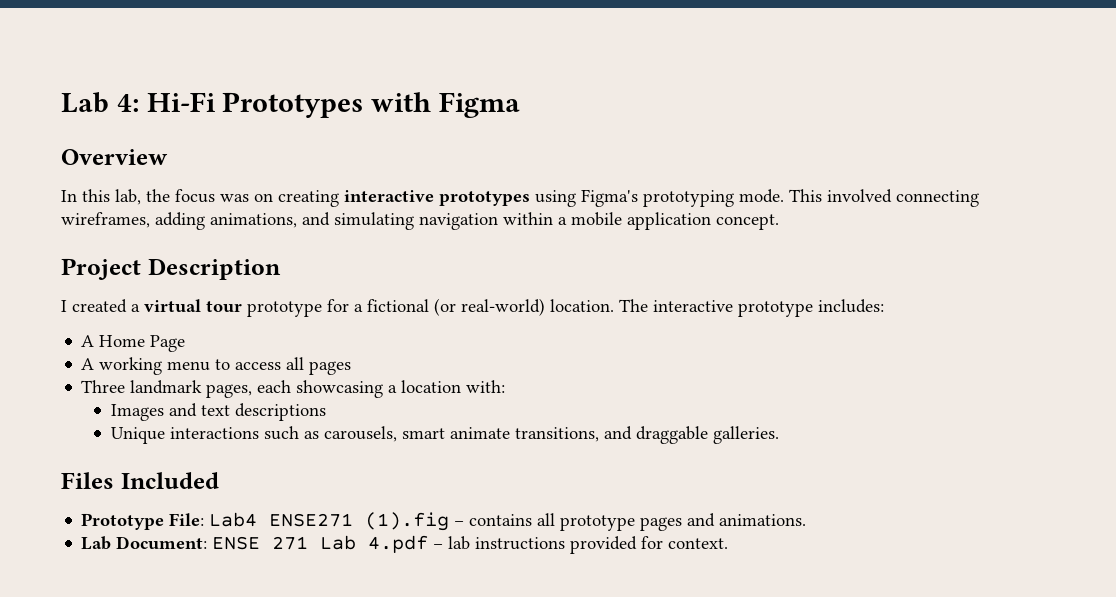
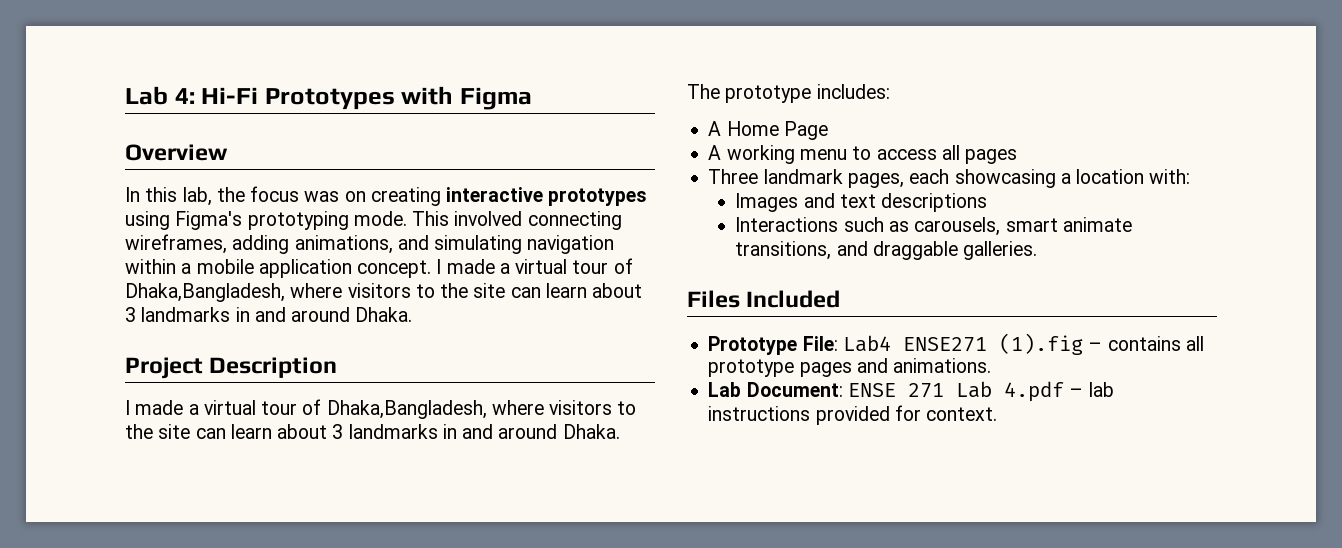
(779, 222) none -> [436,258,633,274] [125,283,643,302] [125,307,413,322] I made a virtual tour of Dhaka,Bangladesh, where visitors to the site can learn about 3 landmarks in and around Dhaka.
[72,298,733,317] created a virtual tour prototype for a fictional (or real-world) location. The interactive -> [135,399,637,419] [125,424,620,439] [687,84,720,99] made a virtual tour of Dhaka,Bangladesh, where visitors to the site can learn about 3 landmarks in and around Dhaka. The
[110,427,259,444] Unique interactions -> [735,217,839,232] Interactions

